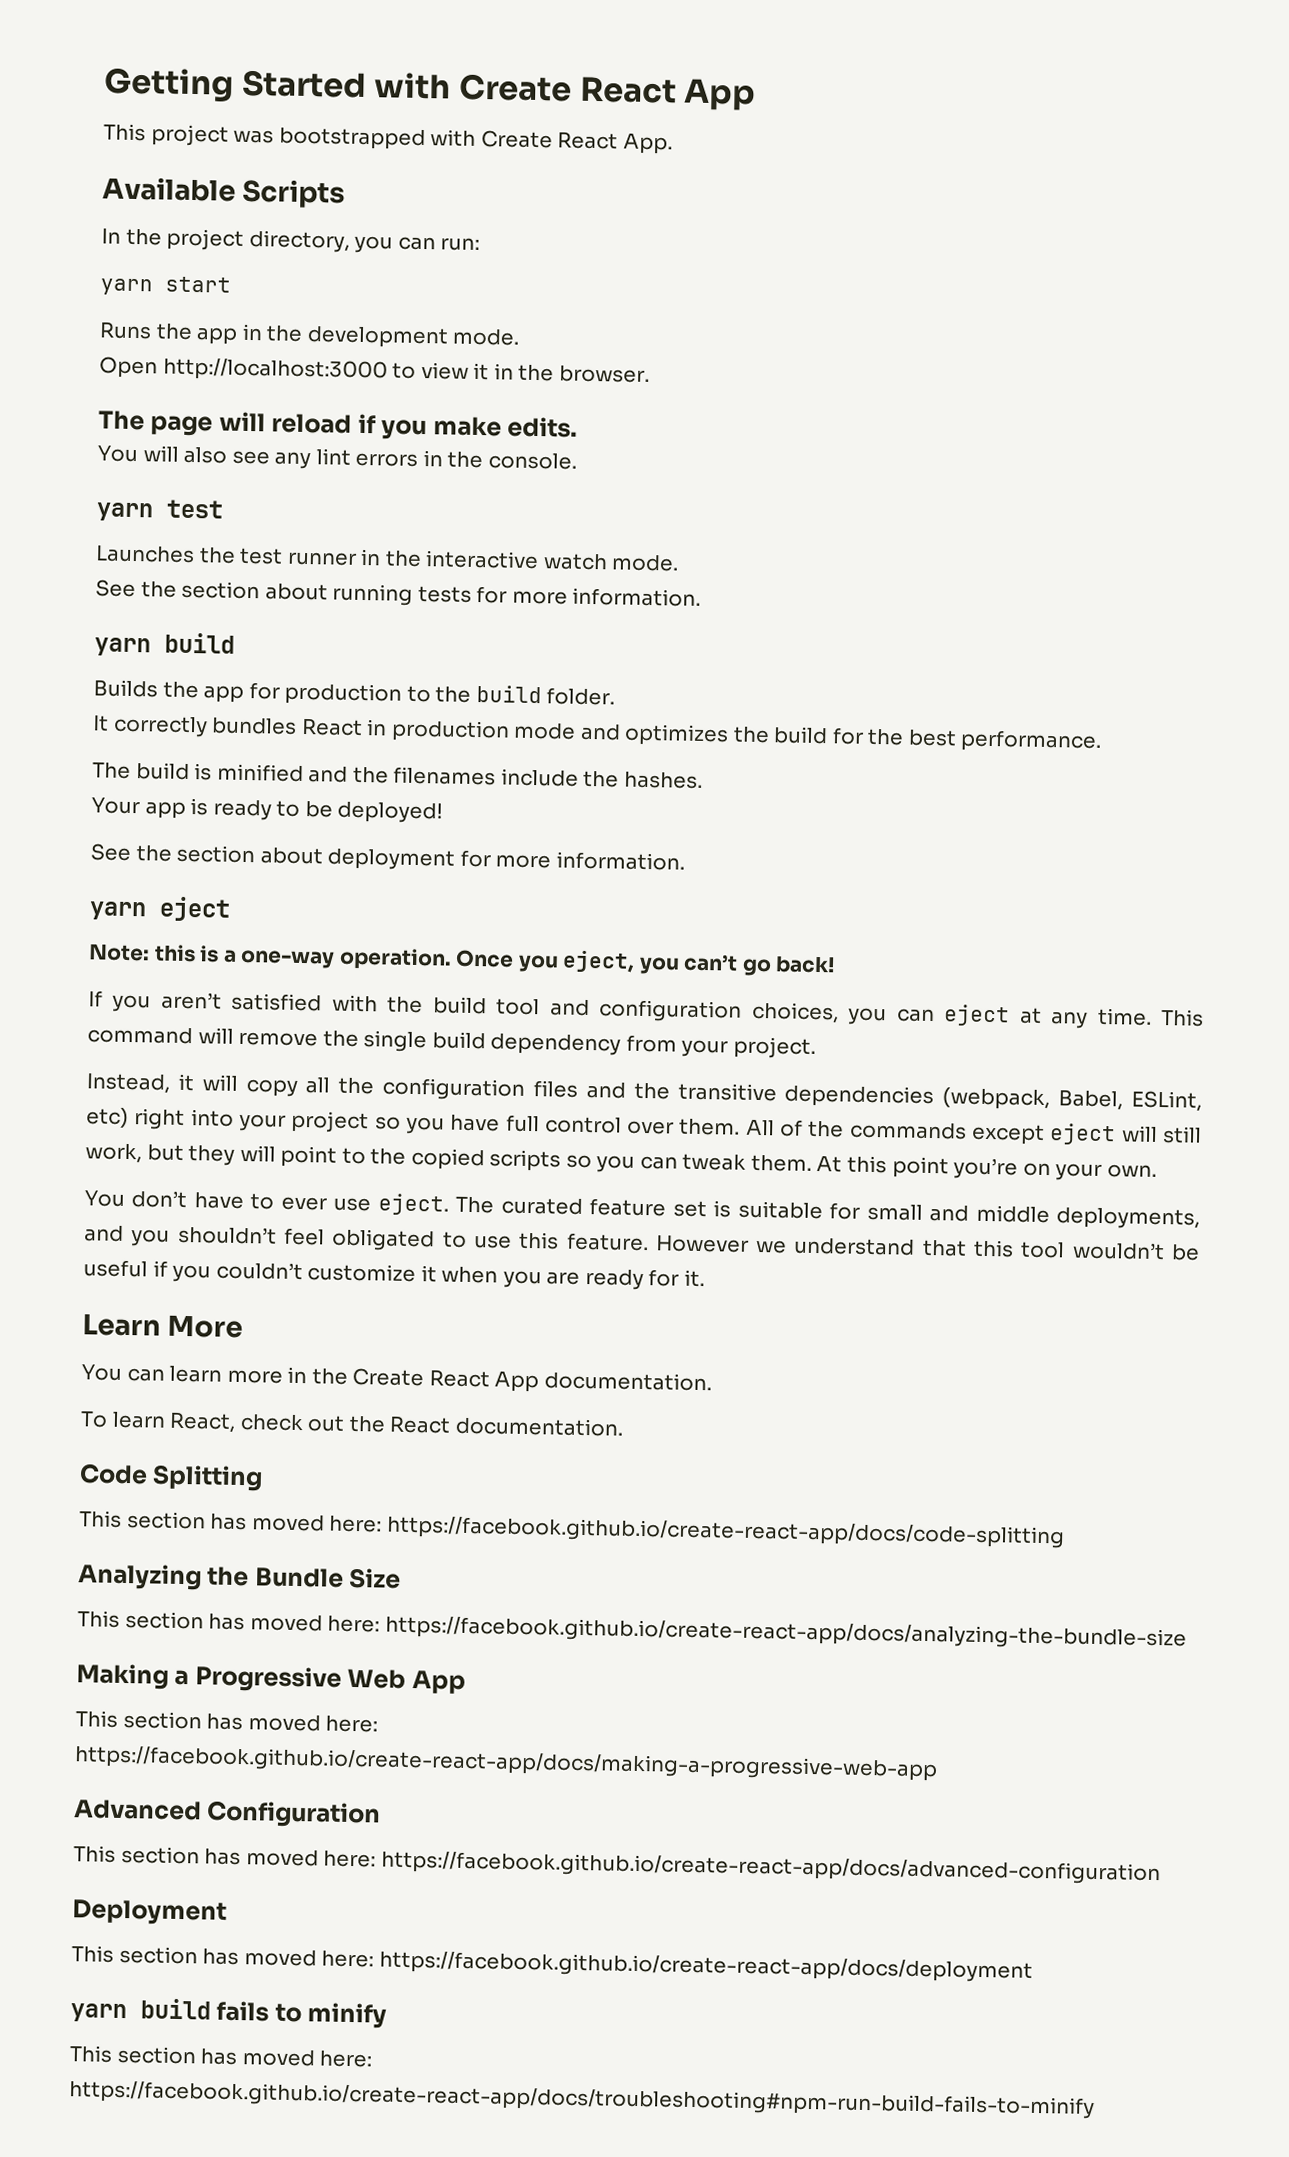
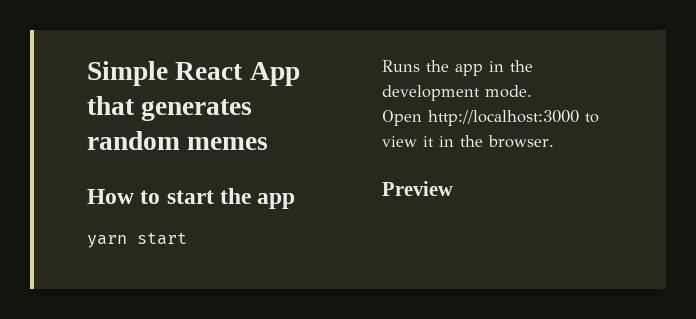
[104,67,757,111] [103,123,673,155] [102,176,346,209] [101,228,481,254] Getting Started with Create React App // This project was bootstrapped with Create React App. // Available Scripts // In the project directory, you can run: -> [87,61,300,86] [87,96,253,121] [87,131,269,150] [87,188,296,209] Simple React App that generates random memes // How to start the app
[98,410,579,441] [97,445,577,470] [96,499,224,522] [95,545,680,572] [95,579,702,607] [94,632,235,657] [93,679,616,706] [92,715,1103,753] [92,762,703,789] [91,797,444,824] [90,843,685,871] [89,896,231,922] [88,944,837,977] [88,990,1205,1029] [87,1026,816,1059] [86,1073,1203,1112] [86,1107,1202,1146] [85,1143,1157,1182] [84,1190,1201,1230] [84,1225,1200,1261] [83,1259,705,1291] [82,1313,244,1339] [81,1364,712,1393] [80,1411,624,1437] [79,1463,264,1492] [79,1510,1065,1549] [78,1563,402,1591] [77,1610,1187,1651] [76,1663,466,1694] [75,1710,379,1733] [74,1745,938,1782] [74,1799,382,1829] [73,1845,1161,1886] [72,1899,227,1926] [71,1945,1033,1983] [70,1998,388,2029] [69,2045,373,2068] [69,2080,1095,2120] The page will reload if you make edits. // You will also see any lint errors in the console. // yarn test // Launches the test runner in the interactive watch mode. // See the section about running tests for more information. // yarn build // Builds the app for production to the build folder. // It correctly bundles React in production mode and optimizes the build for the best performance. // The build is minified and the filenames include the hashes. // Your app is ready to be deployed! // See the section about deployment for more information. // yarn eject // Note: this is a one-way operation. Once you eject, you can’t go back! // If you aren’t satisfied with the build tool and configuration choices, you can eject at any time. This command will remove the single build dependency from your project. // Instead, it will copy all the configuration files and the transitive dependencies (webpack, Babel, ESLint, etc) right into your project so you have full control over them. All of the commands except eject will still work, but they will point to the copied scripts so you can tweak them. At this point you’re on your own. // You don’t have to ever use eject. The curated feature set is suitable for small and middle deployments, and you shouldn’t feel obligated to use this feature. However we understand that this tool wouldn’t be useful if you couldn’t customize it when you are ready for it. // Learn More // You can learn more in the Create React App documentation. // To learn React, check out the React documentation. // Code Splitting // This section has moved here: https://facebook.github.io/create-react-app/docs/code-splitting // Analyzing the Bundle Size // This section has moved here: https://facebook.github.io/create-react-app/docs/analyzing-the-bundle-size // Making a Progressive Web App // This section has moved here: https://facebook.github.io/create-react-app/docs/making-a-progressive-web-app // Advanced Configuration // This section has moved here: https://facebook.github.io/create-react-app/docs/advanced-configuration // Deployment // This section has moved here: https://facebook.github.io/create-react-app/docs/deployment // yarn build fails to minify // This section has moved here: https://facebook.github.io/create-react-app/docs/troubleshooting#npm-run-build-fails-to-minify -> [382,181,453,196] Preview

